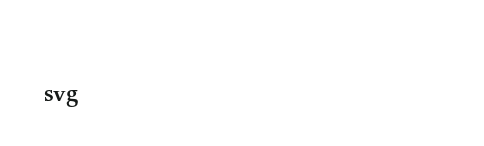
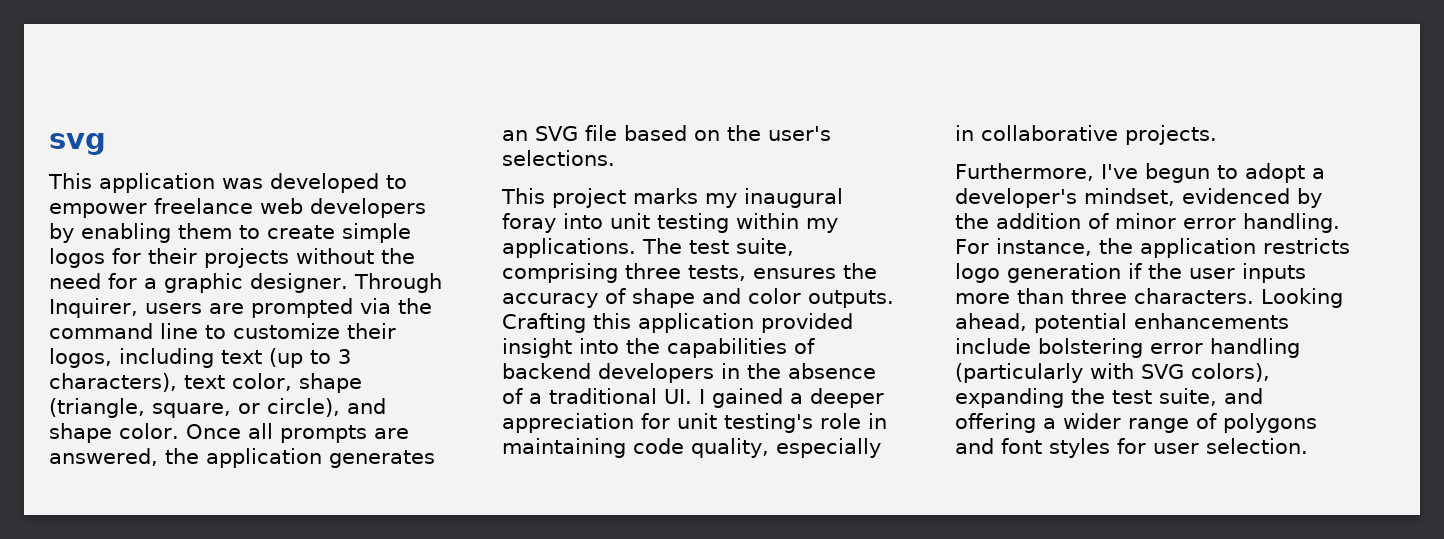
(78, 98) none -> [48,173,407,193] [49,198,426,218] [49,223,411,243] [49,248,415,268] [49,273,442,293] [49,298,432,318] [49,323,396,339] [49,348,351,368] [49,373,362,393] [49,398,386,418] [49,423,409,443] [49,448,435,468] [502,125,831,141] [502,150,615,166] [501,188,843,208] [502,213,838,233] [502,238,794,258] [502,263,877,283] [502,288,894,308] [502,313,853,333] [502,338,815,358] [502,363,876,383] [502,388,884,408] [502,413,887,433] [502,438,881,458] [955,125,1217,145] [955,163,1325,183] [955,188,1322,208] [955,213,1340,233] [955,238,1350,258] [955,263,1306,283] [955,288,1343,308] [955,313,1289,333] [955,338,1300,358] [955,363,1270,383] [955,388,1263,408] [955,413,1317,433] [955,438,1308,458] // This application was developed to empower freelance web developers by enabling them to create simple logos for their projects without the need for a graphic designer. Through Inquirer, users are prompted via the command line to customize their logos, including text (up to 3 characters), text color, shape (triangle, square, or circle), and shape color. Once all prompts are answered, the application generates an SVG file based on the user's selections. // This project marks my inaugural foray into unit testing within my applications. The test suite, comprising three tests, ensures the accuracy of shape and color outputs. Crafting this application provided insight into the capabilities of backend developers in the absence of a traditional UI. I gained a deeper appreciation for unit testing's role in maintaining code quality, especially in collaborative projects. // Furthermore, I've begun to adopt a developer's mindset, evidenced by the addition of minor error handling. For instance, the application restricts logo generation if the user inputs more than three characters. Looking ahead, potential enhancements include bolstering error handling (particularly with SVG colors), expanding the test suite, and offering a wider range of polygons and font styles for user selection.

